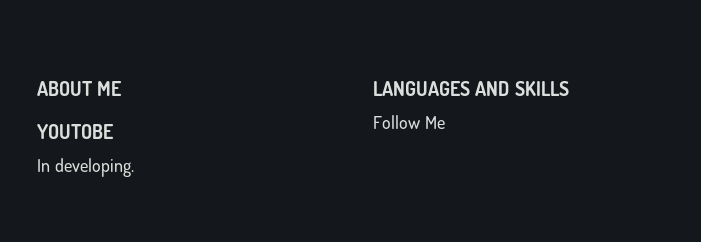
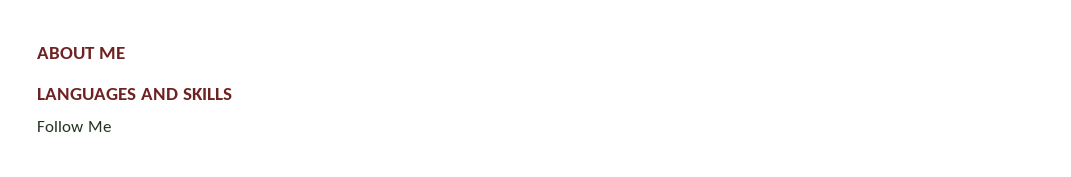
[37,124,114,139] [37,158,134,177] // YOUTOBE // In developing. -> (125, 53) none

